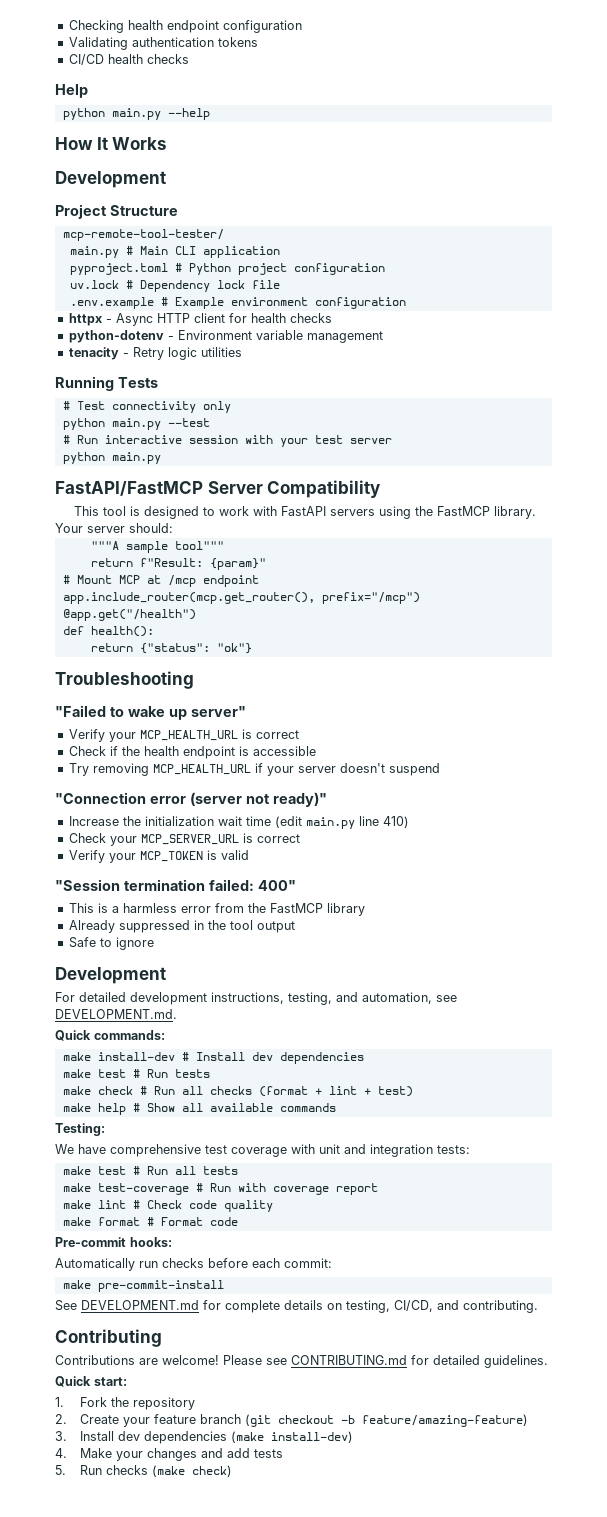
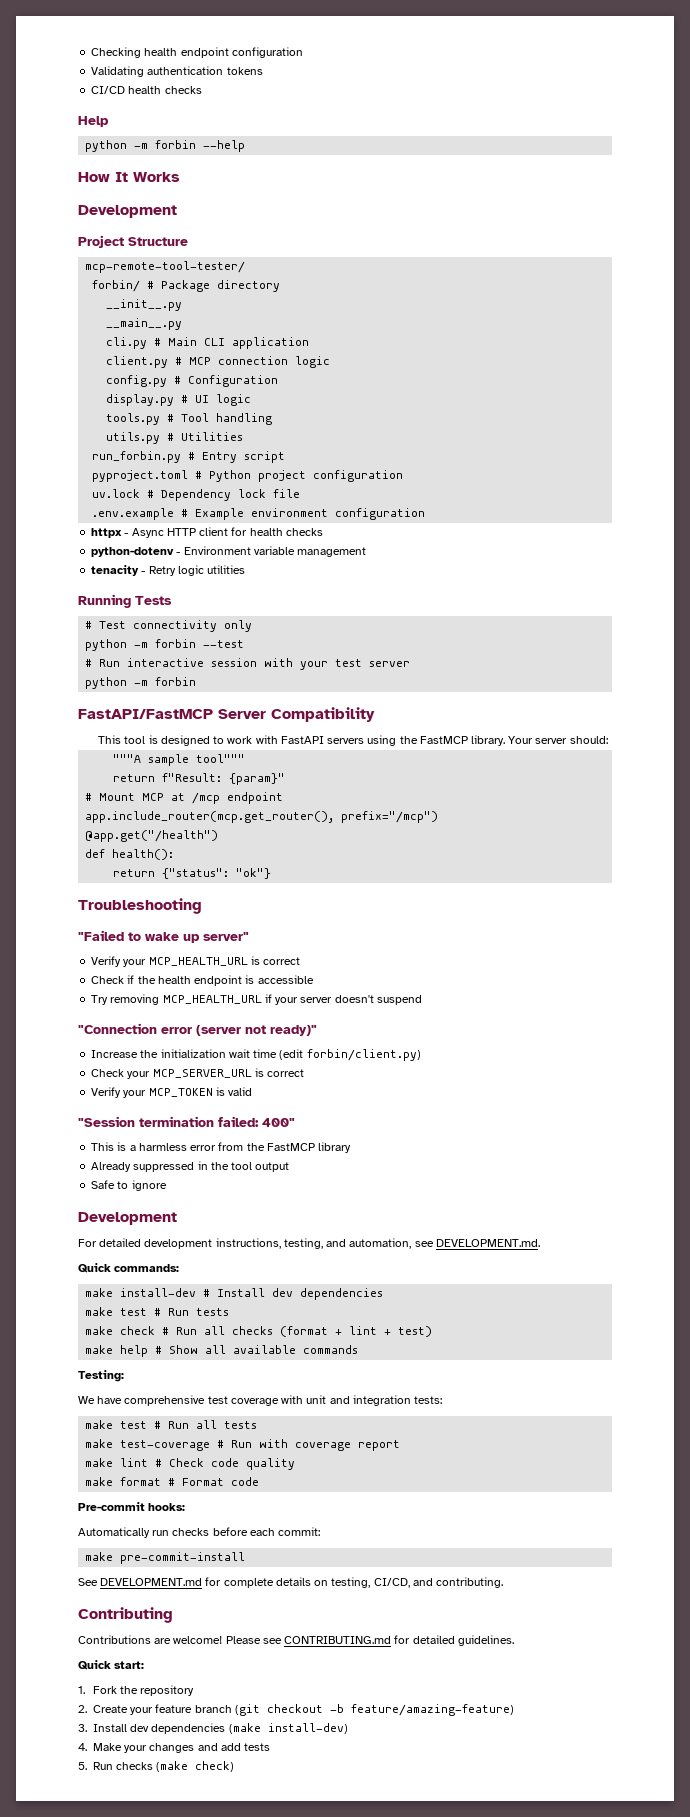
[111,108,161,120] main.py -> [134,140,197,149] -m forbin
[69,246,280,258] main.py # Main CLI application -> [92,280,281,292] [106,299,183,311] [106,318,183,330] [106,337,310,349] [106,356,331,368] [106,375,279,387] [106,394,252,406] [106,413,273,425] [106,432,244,444] [92,451,286,463] forbin/ # Package directory // __init__.py // __main__.py // cli.py # Main CLI application // client.py # MCP connection logic // config.py # Configuration // display.py # UI logic // tools.py # Tool handling // utils.py # Utilities // run_forbin.py # Entry script
[111,418,161,430] main.py -> [134,639,197,648] -m forbin
[111,452,161,464] main.py -> [134,677,197,686] -m forbin
[305,816,409,829] main.py line 410) -> [306,1049,421,1061] forbin/client.py)

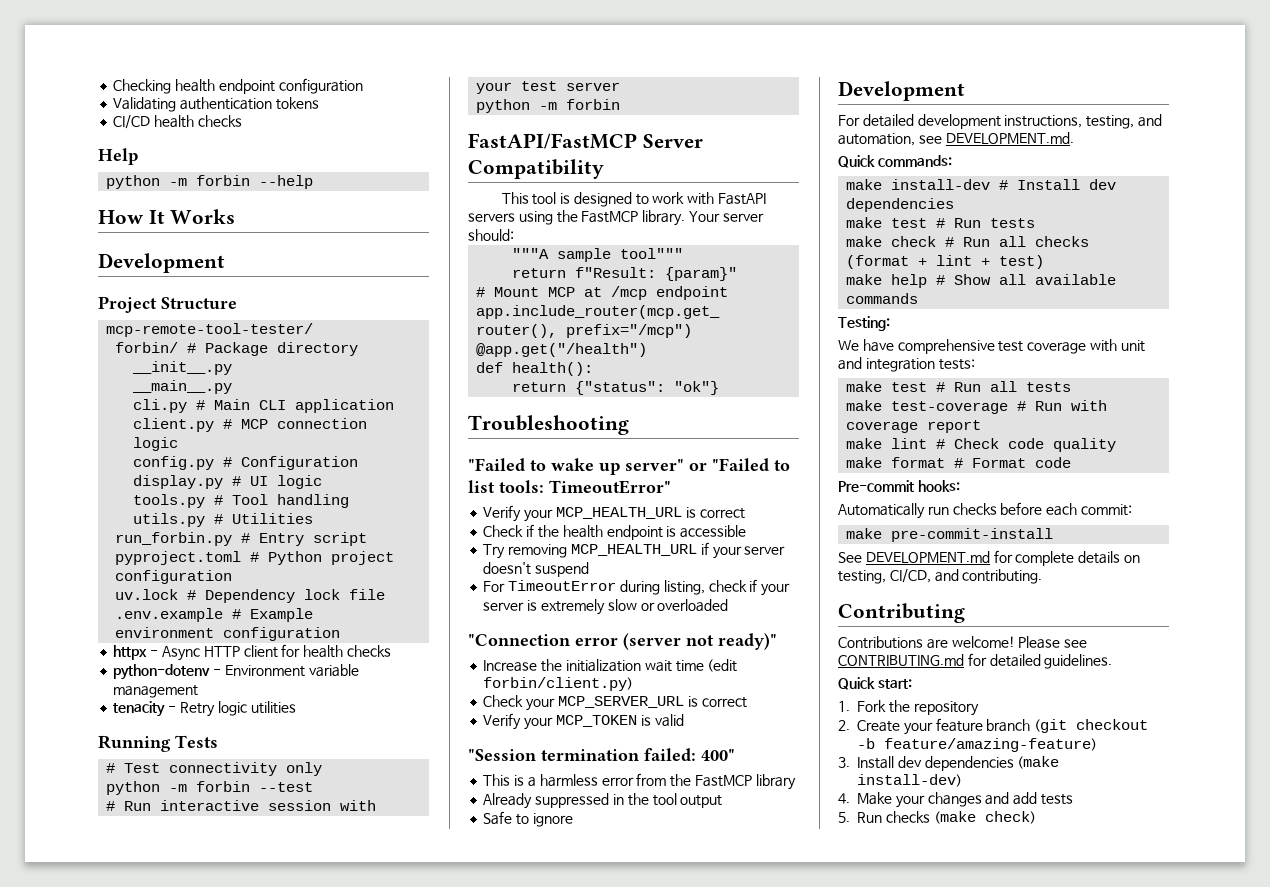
(249, 936) none -> [689,458,790,471] [468,480,671,494] or "Failed to list tools: TimeoutError"
(422, 1000) none -> [483,579,791,596] [483,599,729,615] // For TimeoutError during listing, check if your server is extremely slow or overloaded

